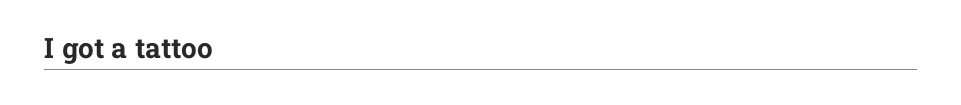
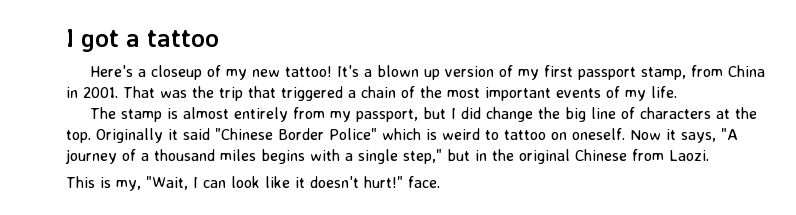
(213, 49) none -> [89,65,765,80] [66,86,677,101] [89,107,757,122] [66,128,738,143] [65,149,709,164] [66,176,440,191] // Here's a closeup of my new tattoo! It's a blown up version of my first passport stamp, from China in 2001. That was the trip that triggered a chain of the most important events of my life. // The stamp is almost entirely from my passport, but I did change the big line of characters at the top. Originally it said "Chinese Border Police" which is weird to tattoo on oneself. Now it says, "A journey of a thousand miles begins with a single step," but in the original Chinese from Laozi. // This is my, "Wait, I can look like it doesn't hurt!" face.

